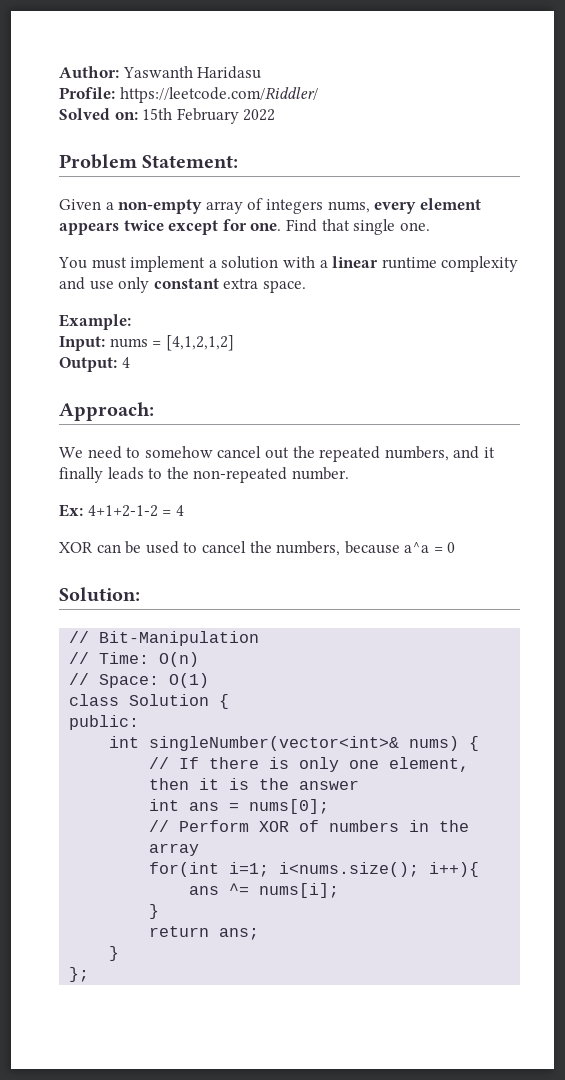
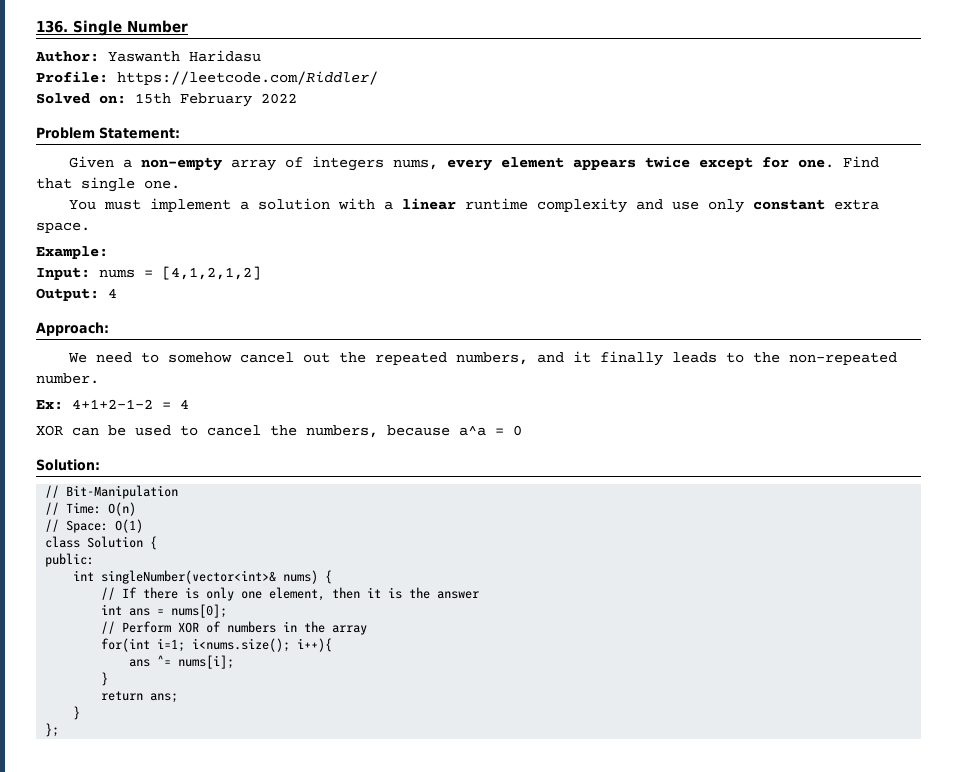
(59, 72) none -> [36,20,188,36] 136. Single Number //

